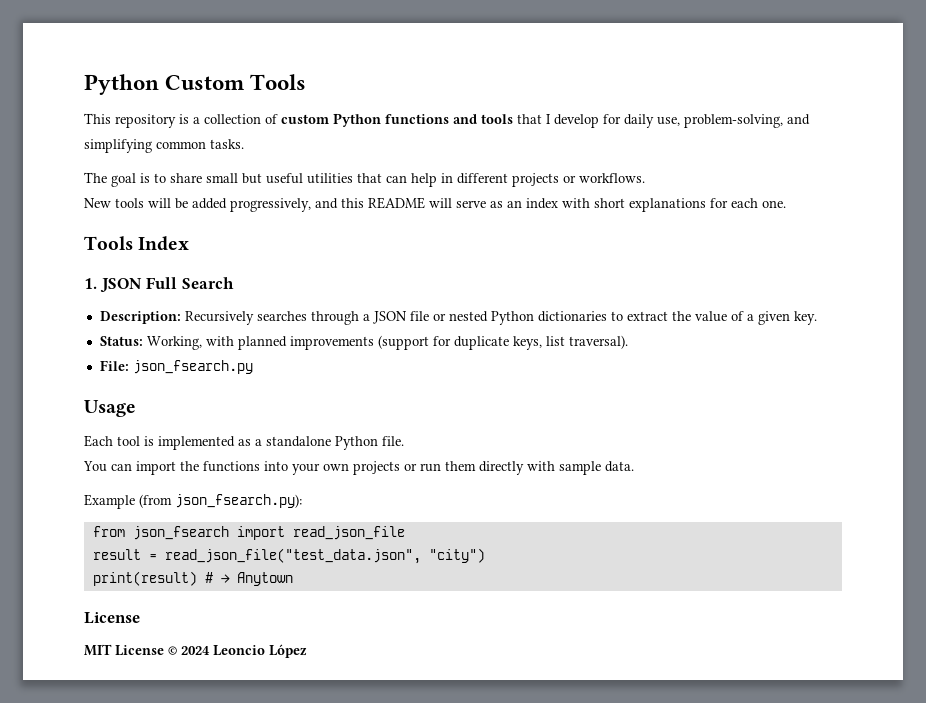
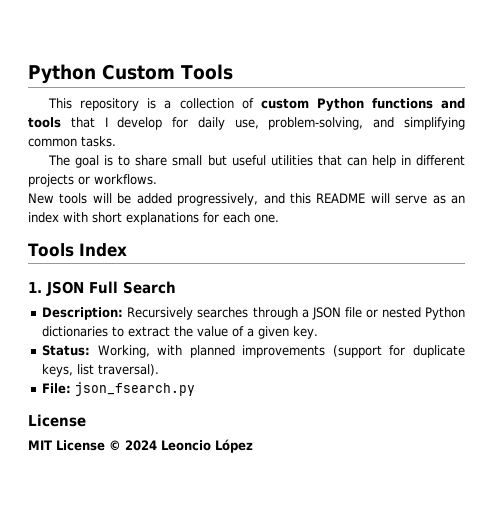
[84,400,136,417] [84,435,404,450] [83,461,634,475] [84,494,302,509] [92,526,405,540] [92,548,485,564] [92,571,293,586] // Usage // Each tool is implemented as a standalone Python file. // You can import the functions into your own projects or run them directly with sample data. // Example (from json_fsearch.py): // from json_fsearch import read_json_file // result = read_json_file("test_data.json", "city") // print(result) # → Anytown -> (196, 389) none

